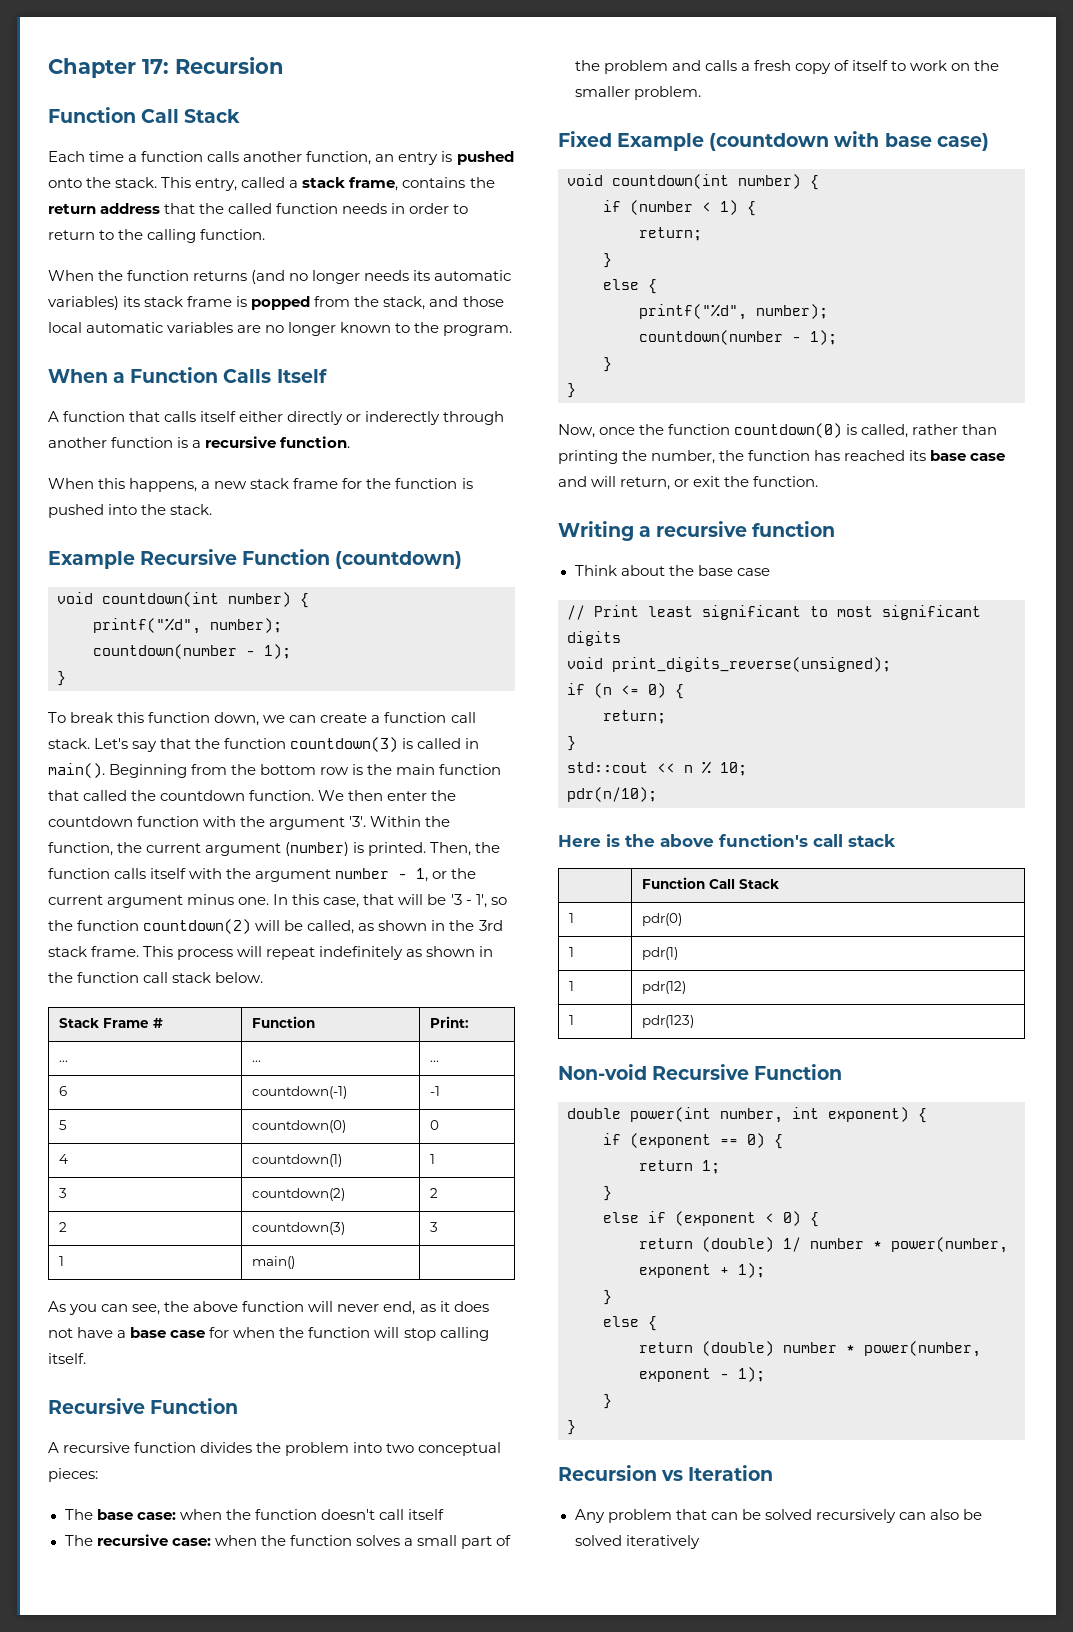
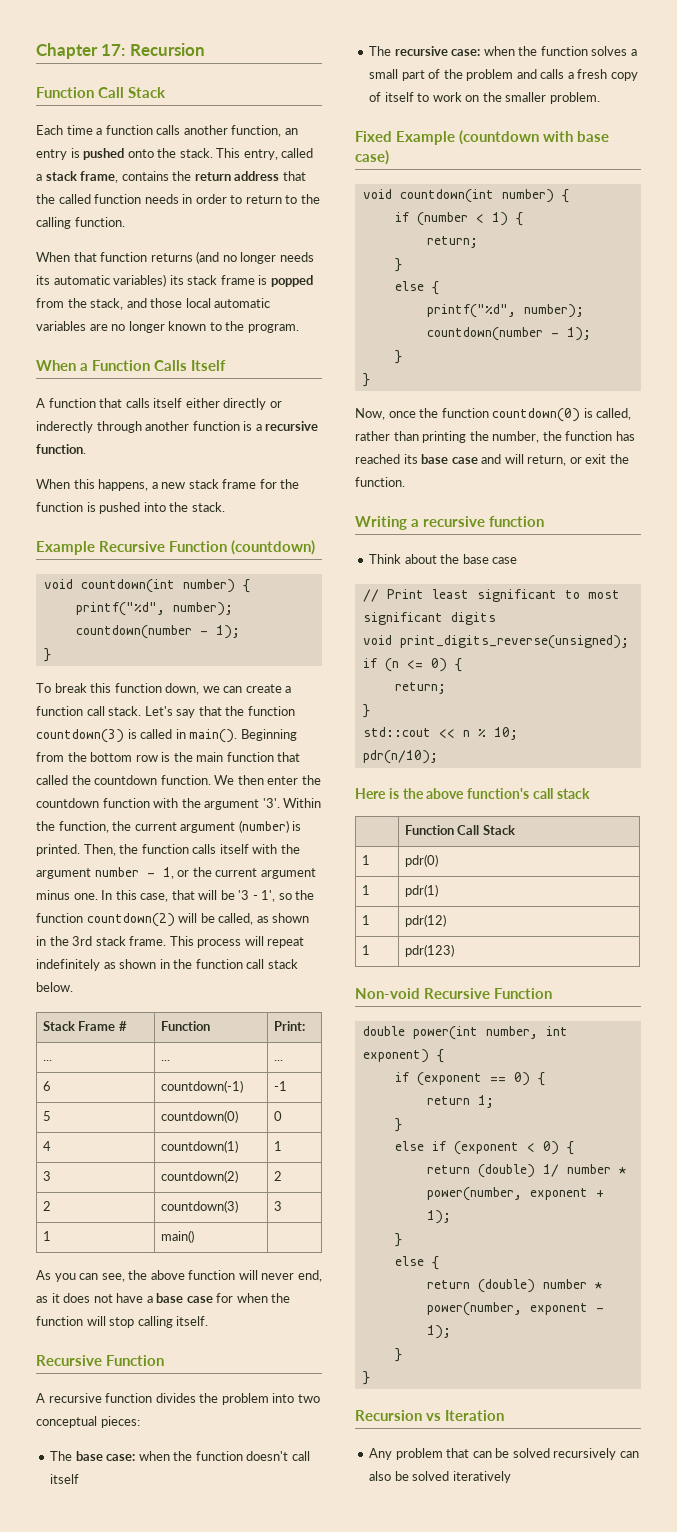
[98,270,124,281] the -> [73,252,97,262] that

